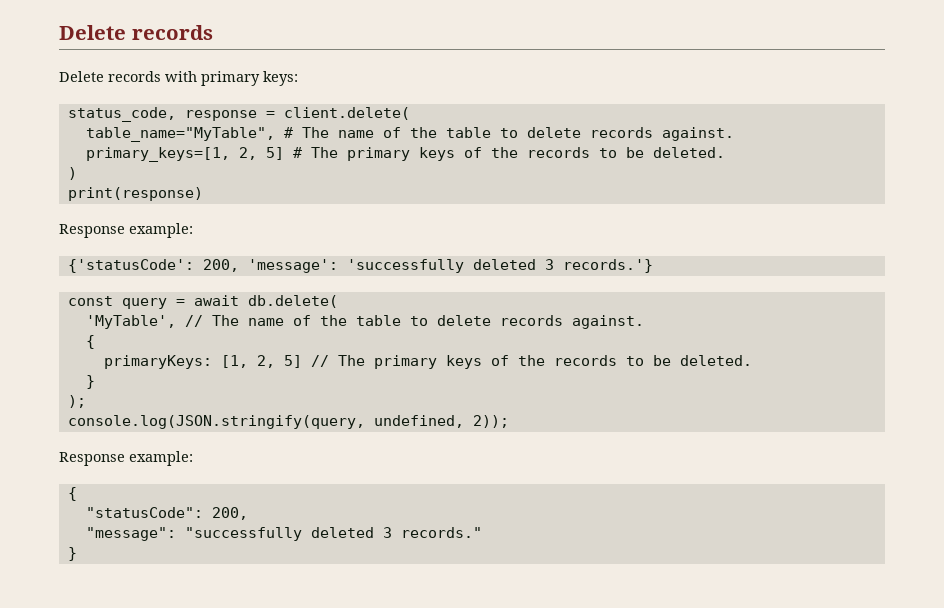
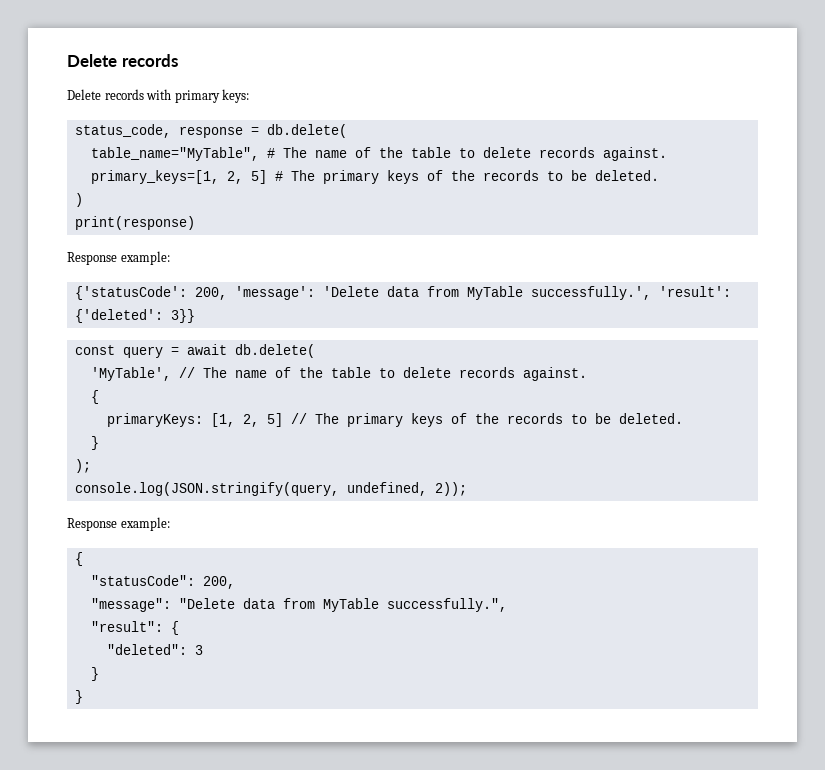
[283,107,410,120] client.delete( -> [266,124,347,138] db.delete(
[346,259,653,273] 'successfully deleted 3 records.'} -> [322,286,731,300] [74,309,195,323] 'Delete data from MyTable successfully.', 'result': {'deleted': 3}}
[184,527,482,541] [67,547,77,561] "successfully deleted 3 records." // } -> [178,598,507,612] [90,621,179,635] [106,644,203,655] [90,667,99,681] [74,690,83,704] "Delete data from MyTable successfully.", // "result": { // "deleted": 3 // } // }

